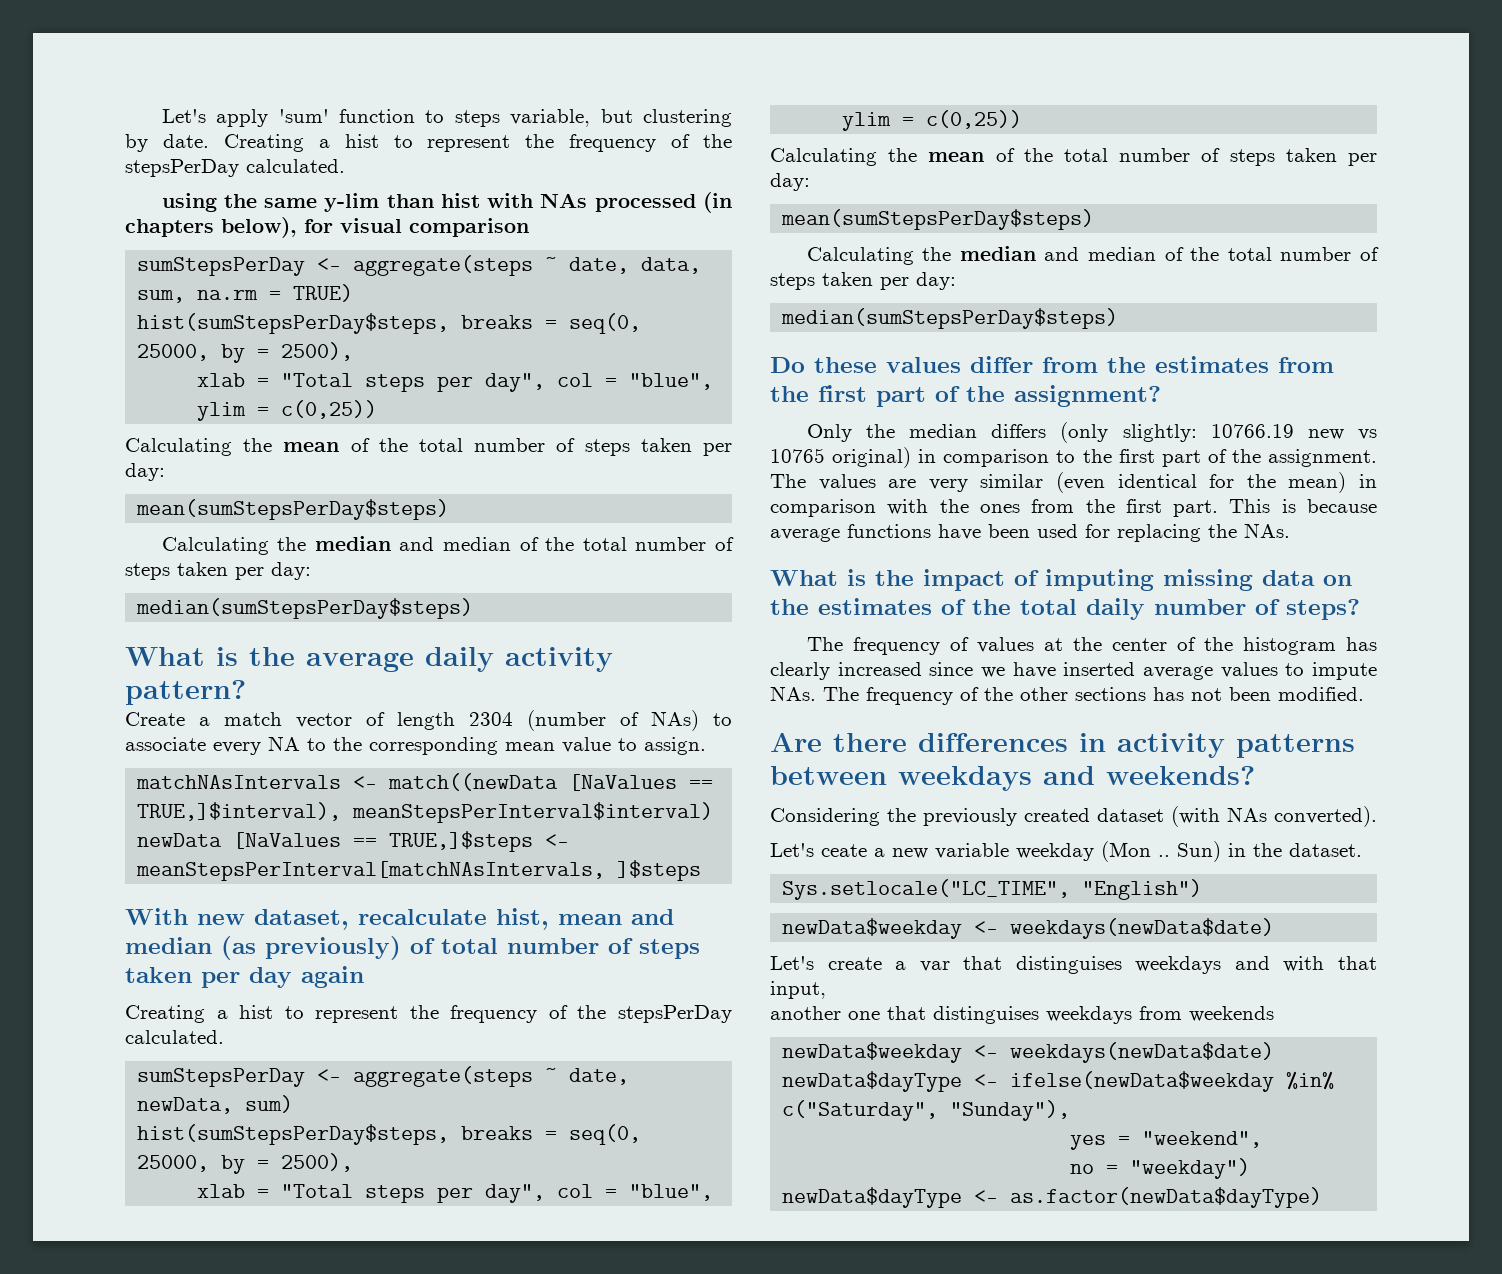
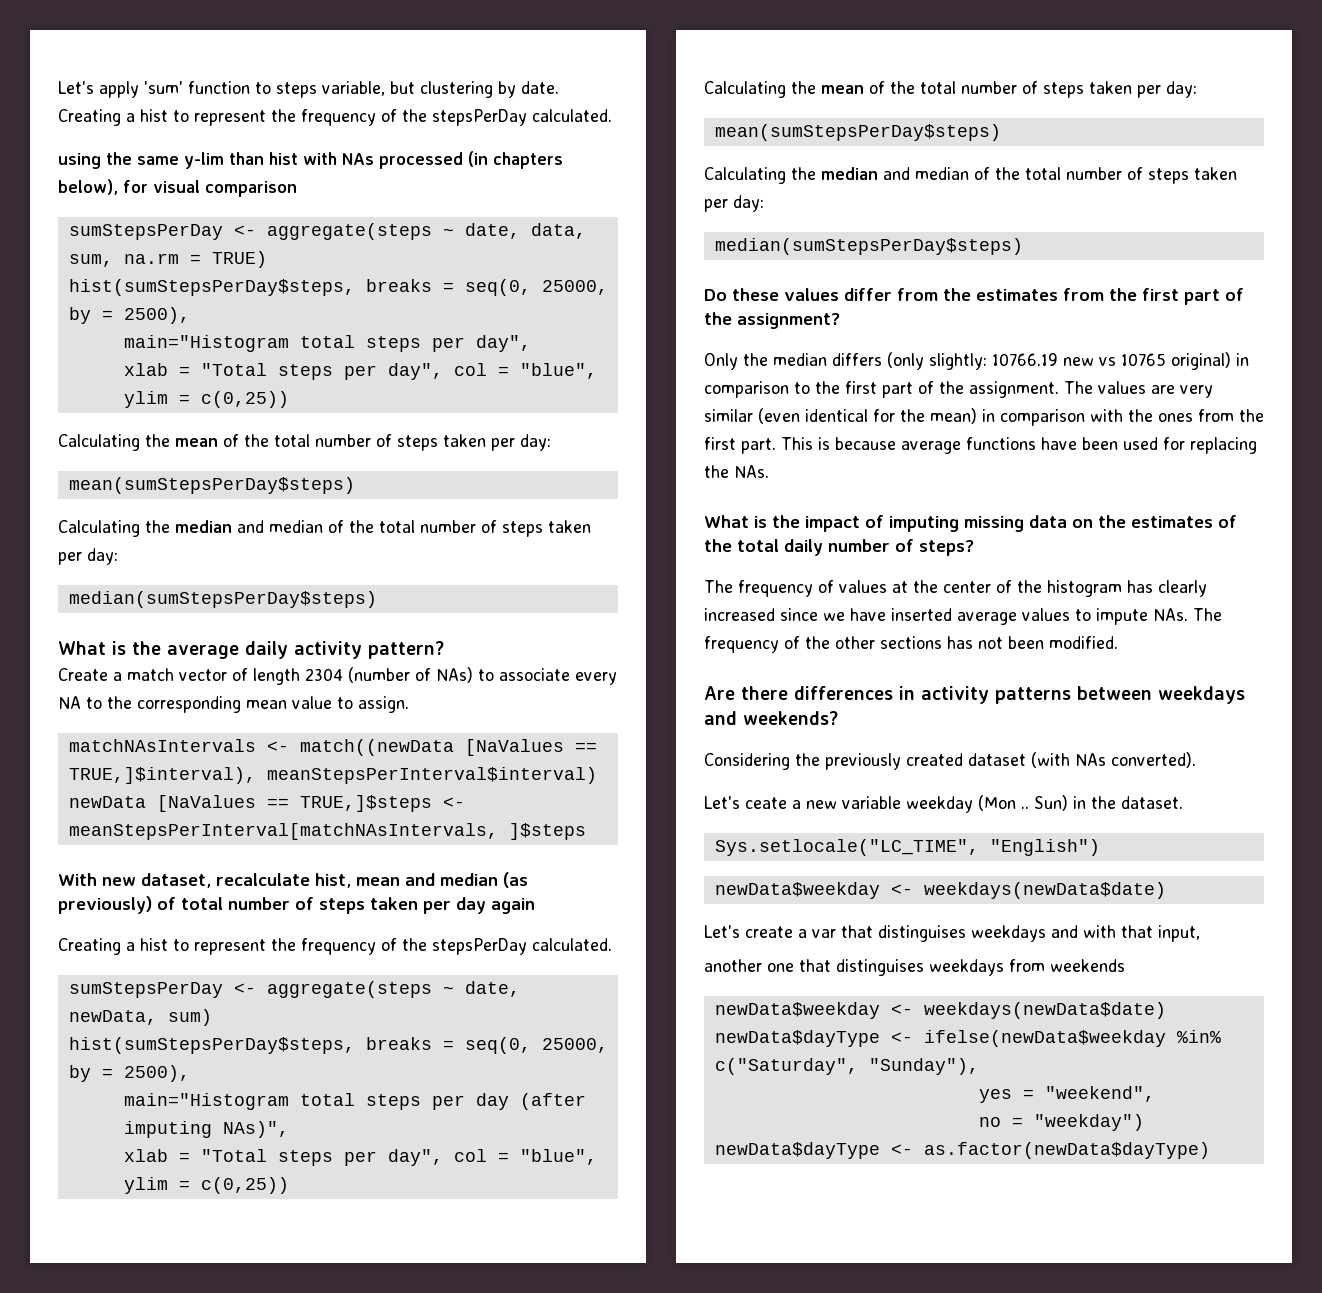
(354, 351) none -> [123,335,531,352] // main="Histogram total steps per day",
(354, 1162) none -> [123,1093,586,1110] [123,1121,289,1138] // main="Histogram total steps per day (after imputing NAs)",

